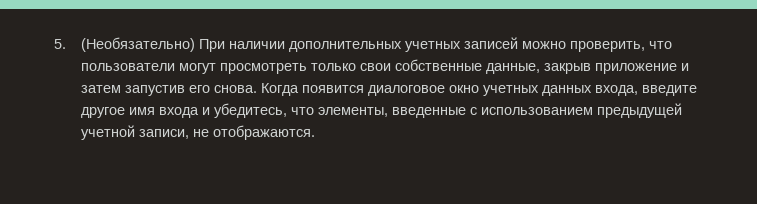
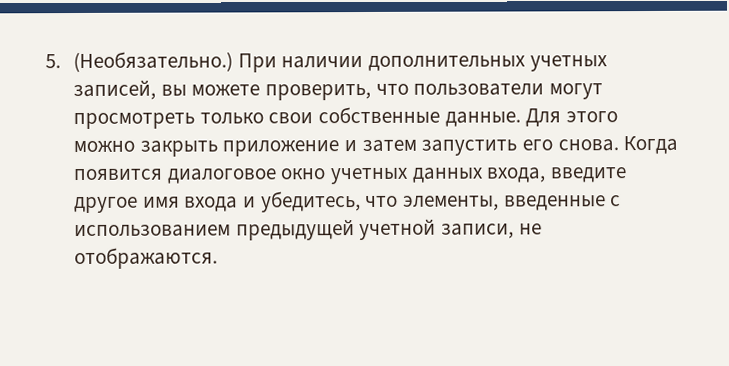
[80,37,195,52] (Необязательно) -> [72,51,233,73] (Необязательно.)
[463,37,566,49] записей можно -> [72,79,261,101] записей, вы можете
[485,63,591,74] данные, закрыв -> [444,108,618,127] [72,140,218,157] данные. Для этого можно закрыть
[124,85,185,96] запустив -> [421,139,518,156] запустить

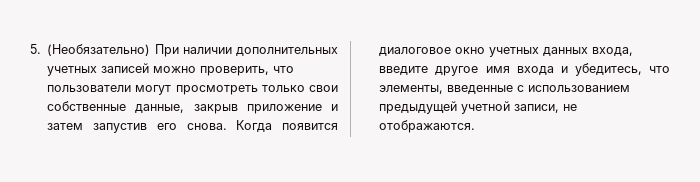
[72,51,233,73] (Необязательно.) -> [47,44,151,56] (Необязательно)
[72,79,261,101] записей, вы можете -> [101,63,197,73] записей можно
[444,108,618,127] [72,140,218,157] данные. Для этого можно закрыть -> [135,104,238,114] данные, закрыв
[421,139,518,156] запустить -> [93,123,147,133] запустив

